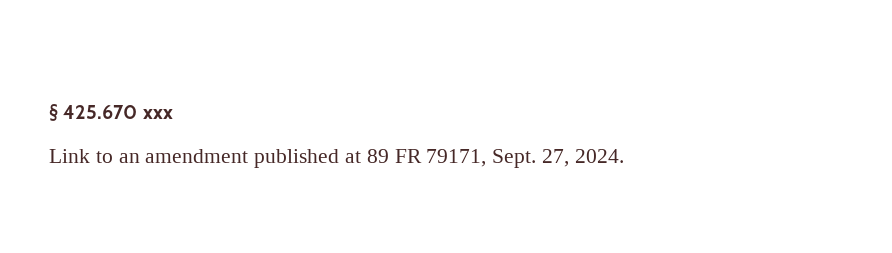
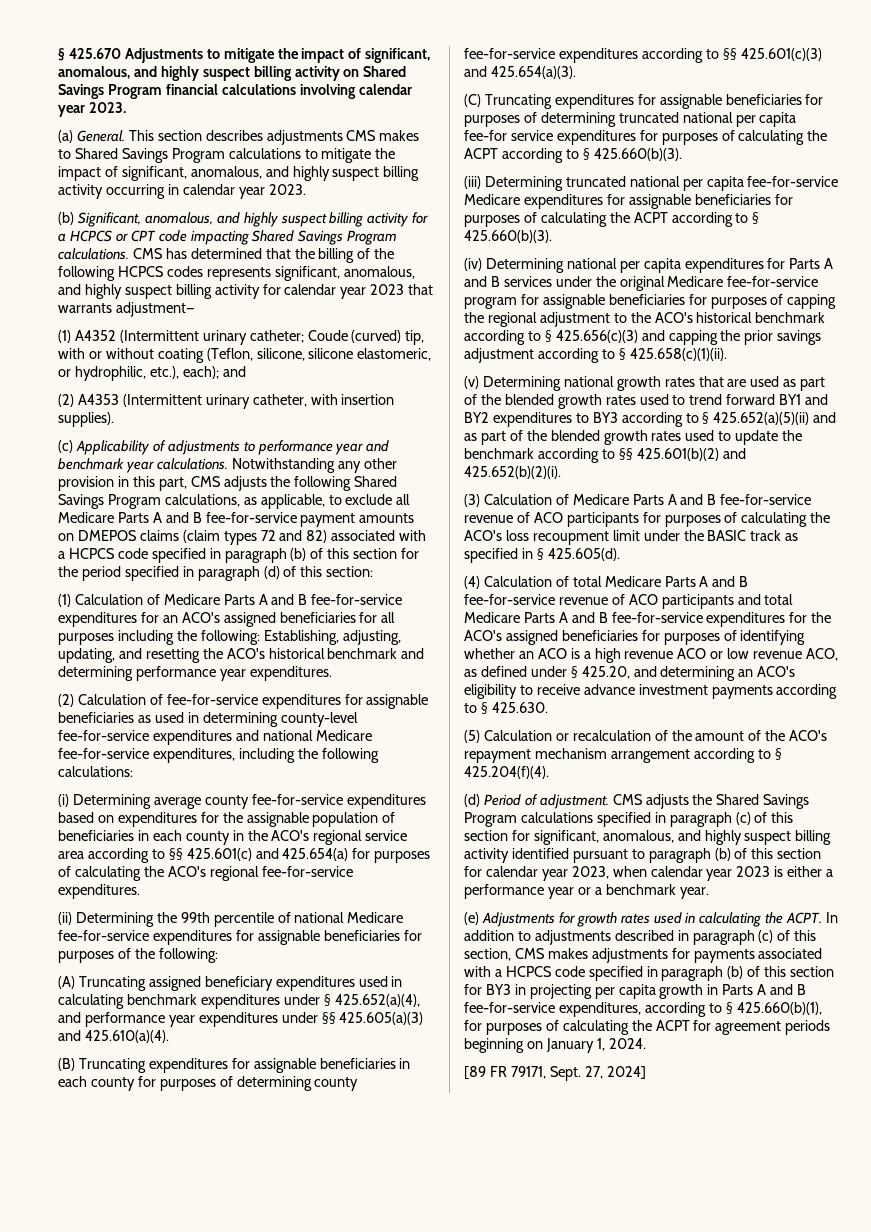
[142,109,173,119] [49,149,389,168] xxx // Link to an amendment published at 89 -> [124,48,431,63] [58,66,407,81] [58,84,412,99] [58,102,126,117] [58,130,420,145] [58,148,396,163] [58,166,420,181] [58,184,306,199] [58,212,429,227] [58,230,398,245] [58,248,395,263] [58,266,415,281] [58,284,434,299] [58,302,195,317] [58,330,425,345] [58,348,432,363] [58,366,246,381] [58,394,395,409] [58,412,114,427] [58,440,390,455] [58,458,397,473] [58,476,398,491] [58,494,411,509] [58,512,415,527] [58,530,427,545] [58,548,420,563] [58,566,374,581] [58,594,403,607] [58,612,396,627] [58,630,401,645] [58,648,425,663] [58,666,332,681] [58,694,429,709] [58,712,358,727] [58,730,372,745] [58,748,379,763] [58,766,133,777] [58,794,426,809] [58,812,396,827] [58,830,408,845] [58,848,431,863] [58,866,353,881] [58,884,140,899] [58,912,404,927] [58,930,422,945] [58,948,218,963] [58,976,403,991] [58,994,420,1009] [58,1012,424,1027] [58,1030,169,1043] [58,1058,411,1073] [58,1076,359,1091] [464,48,822,63] [464,66,576,79] [464,94,824,109] [464,112,797,127] [464,130,828,145] [464,148,682,163] [464,176,839,191] [464,194,793,209] [464,212,760,227] [464,230,552,243] [464,258,834,273] [464,276,819,291] [464,294,837,309] [464,312,826,327] [464,330,822,345] [464,348,727,363] [464,376,826,391] [464,394,829,409] [464,412,837,427] [464,430,803,445] [464,448,746,463] [464,466,561,479] [464,494,812,507] [464,512,831,527] [464,530,799,545] [464,548,620,563] [464,576,749,589] [464,594,794,609] [464,612,832,627] [464,630,806,645] [464,648,839,663] [464,666,796,681] [464,684,838,699] [464,702,548,714] [464,730,828,743] [464,748,782,763] [464,766,549,779] [464,794,810,809] [464,812,794,827] [464,830,832,845] [464,848,822,863] [464,866,834,881] [464,884,709,899] [464,912,839,927] [464,930,817,945] [464,948,823,963] [464,966,835,981] [464,984,807,999] [464,1002,822,1017] [464,1020,831,1035] [464,1038,646,1053] [464,1066,486,1079] Adjustments to mitigate the impact of significant, anomalous, and highly suspect billing activity on Shared Savings Program financial calculations involving calendar year 2023. // (a) General. This section describes adjustments CMS makes to Shared Savings Program calculations to mitigate the impact of significant, anomalous, and highly suspect billing activity occurring in calendar year 2023. // (b) Significant, anomalous, and highly suspect billing activity for a HCPCS or CPT code impacting Shared Savings Program calculations. CMS has determined that the billing of the following HCPCS codes represents significant, anomalous, and highly suspect billing activity for calendar year 2023 that warrants adjustment— // (1) A4352 (Intermittent urinary catheter; Coude (curved) tip, with or without coating (Teflon, silicone, silicone elastomeric, or hydrophilic, etc.), each); and // (2) A4353 (Intermittent urinary catheter, with insertion supplies). // (c) Applicability of adjustments to performance year and benchmark year calculations. Notwithstanding any other provision in this part, CMS adjusts the following Shared Savings Program calculations, as applicable, to exclude all Medicare Parts A and B fee-for-service payment amounts on DMEPOS claims (claim types 72 and 82) associated with a HCPCS code specified in paragraph (b) of this section for the period specified in paragraph (d) of this section: // (1) Calculation of Medicare Parts A and B fee-for-service expenditures for an ACO's assigned beneficiaries for all purposes including the following: Establishing, adjusting, updating, and resetting the ACO's historical benchmark and determining performance year expenditures. // (2) Calculation of fee-for-service expenditures for assignable beneficiaries as used in determining county-level fee-for-service expenditures and national Medicare fee-for-service expenditures, including the following calculations: // (i) Determining average county fee-for-service expenditures based on expenditures for the assignable population of beneficiaries in each county in the ACO's regional service area according to §§ 425.601(c) and 425.654(a) for purposes of calculating the ACO's regional fee-for-service expenditures. // (ii) Determining the 99th percentile of national Medicare fee-for-service expenditures for assignable beneficiaries for purposes of the following: // (A) Truncating assigned beneficiary expenditures used in calculating benchmark expenditures under § 425.652(a)(4), and performance year expenditures under §§ 425.605(a)(3) and 425.610(a)(4). // (B) Truncating expenditures for assignable beneficiaries in each county for purposes of determining county fee-for-service expenditures according to §§ 425.601(c)(3) and 425.654(a)(3). // (C) Truncating expenditures for assignable beneficiaries for purposes of determining truncated national per capita fee-for service expenditures for purposes of calculating the ACPT according to § 425.660(b)(3). // (iii) Determining truncated national per capita fee-for-service Medicare expenditures for assignable beneficiaries for purposes of calculating the ACPT according to § 425.660(b)(3). // (iv) Determining national per capita expenditures for Parts A and B services under the original Medicare fee-for-service program for assignable beneficiaries for purposes of capping the regional adjustment to the ACO's historical benchmark according to § 425.656(c)(3) and capping the prior savings adjustment according to § 425.658(c)(1)(ii). // (v) Determining national growth rates that are used as part of the blended growth rates used to trend forward BY1 and BY2 expenditures to BY3 according to § 425.652(a)(5)(ii) and as part of the blended growth rates used to update the benchmark according to §§ 425.601(b)(2) and 425.652(b)(2)(i). // (3) Calculation of Medicare Parts A and B fee-for-service revenue of ACO participants for purposes of calculating the ACO's loss recoupment limit under the BASIC track as specified in § 425.605(d). // (4) Calculation of total Medicare Parts A and B fee-for-service revenue of ACO participants and total Medicare Parts A and B fee-for-service expenditures for the ACO's assigned beneficiaries for purposes of identifying whether an ACO is a high revenue ACO or low revenue ACO, as defined under § 425.20, and determining an ACO's eligibility to receive advance investment payments according to § 425.630. // (5) Calculation or recalculation of the amount of the ACO's repayment mechanism arrangement according to § 425.204(f)(4). // (d) Period of adjustment. CMS adjusts the Shared Savings Program calculations specified in paragraph (c) of this section for significant, anomalous, and highly suspect billing activity identified pursuant to paragraph (b) of this section for calendar year 2023, when calendar year 2023 is either a performance year or a benchmark year. // (e) Adjustments for growth rates used in calculating the ACPT. In addition to adjustments described in paragraph (c) of this section, CMS makes adjustments for payments associated with a HCPCS code specified in paragraph (b) of this section for BY3 in projecting per capita growth in Parts A and B fee-for-service expenditures, according to § 425.660(b)(1), for purposes of calculating the ACPT for agreement periods beginning on January 1, 2024. // [89
[574,149,624,163] 2024. -> [606,1066,646,1079] 2024]

